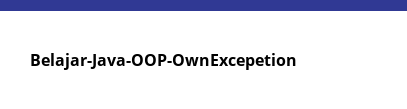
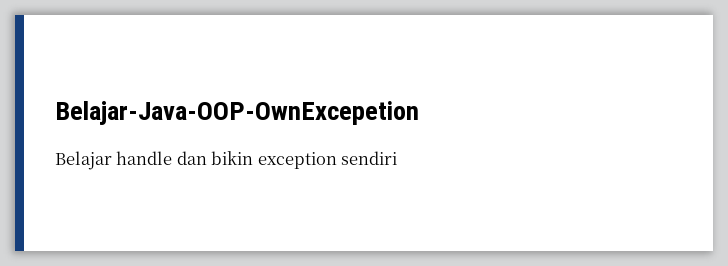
(297, 61) none -> [55,151,398,170] // Belajar handle dan bikin exception sendiri

